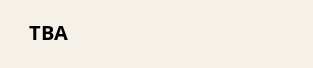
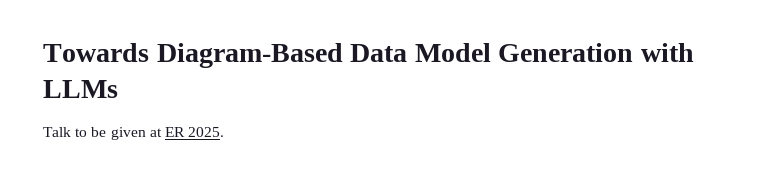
[29,26,68,40] TBA -> [43,43,694,68] [43,80,118,98] [43,127,225,140] Towards Diagram-Based Data Model Generation with LLMs // Talk to be given at ER 2025.

